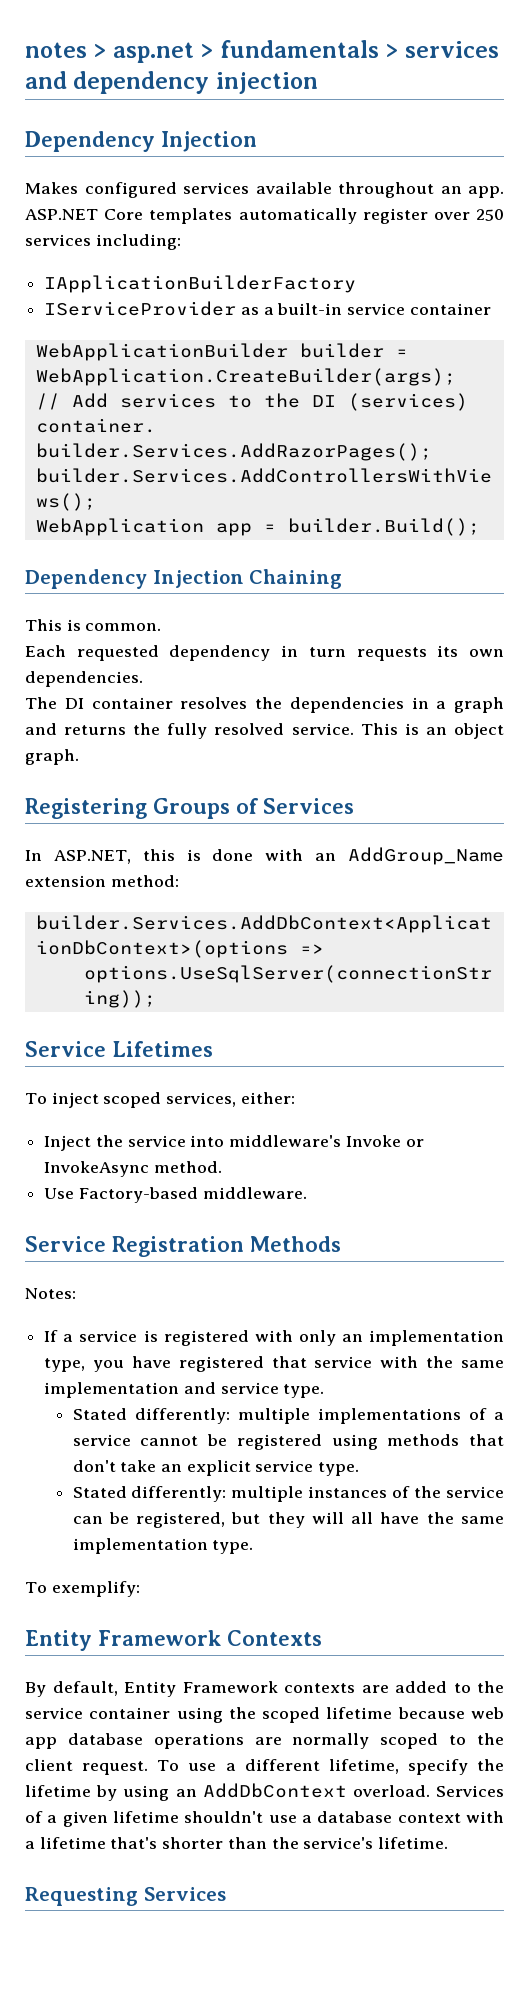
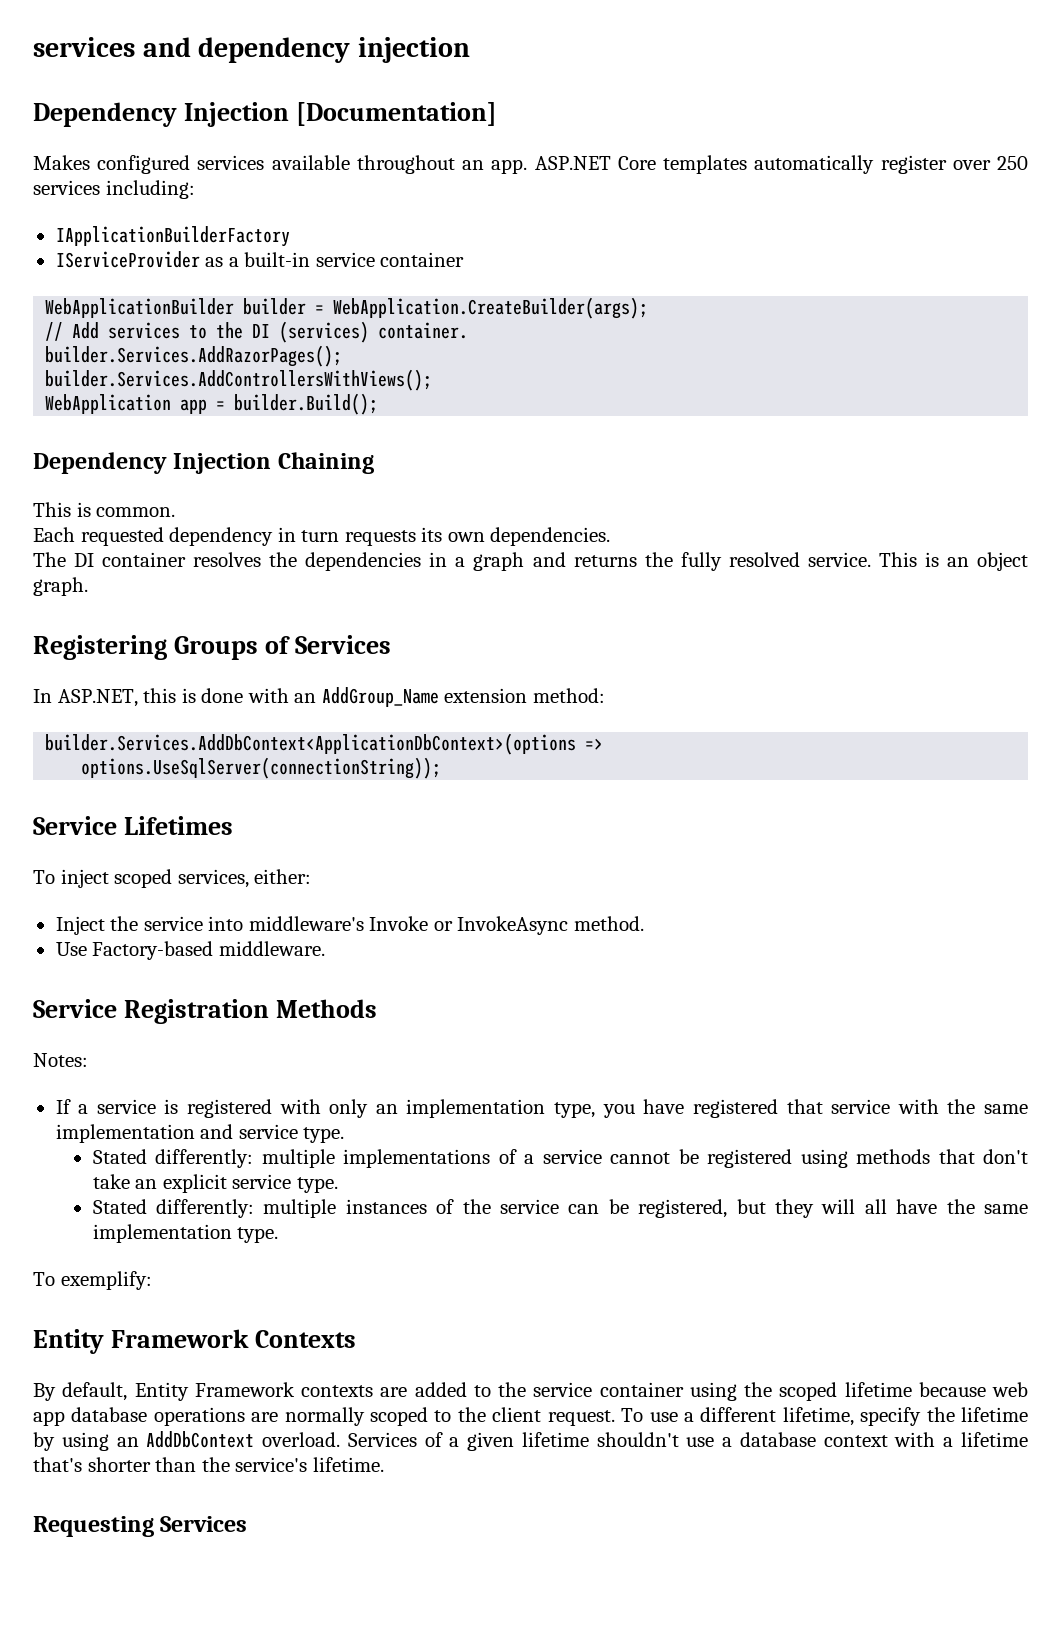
[25,40,399,63] notes > asp.net > fundamentals > -> (33, 47) none
(257, 141) none -> [296,102,498,126] [Documentation]

